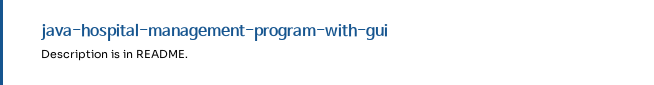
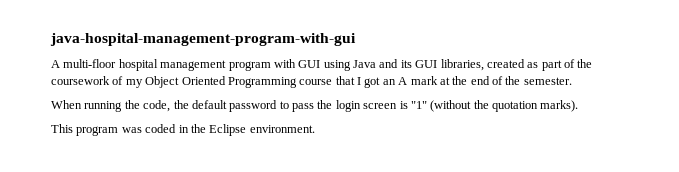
[41,49,188,61] Description is in README. -> [51,59,593,71] [51,76,572,88] [51,100,579,112] [51,124,315,136] A multi-floor hospital management program with GUI using Java and its GUI libraries, created as part of the coursework of my Object Oriented Programming course that I got an A mark at the end of the semester. // When running the code, the default password to pass the login screen is "1" (without the quotation marks). // This program was coded in the Eclipse environment.

